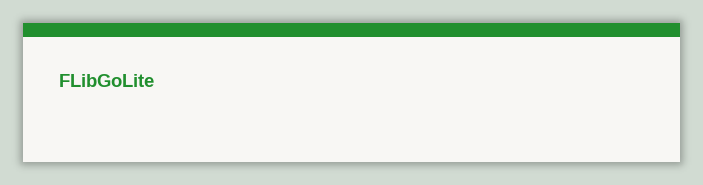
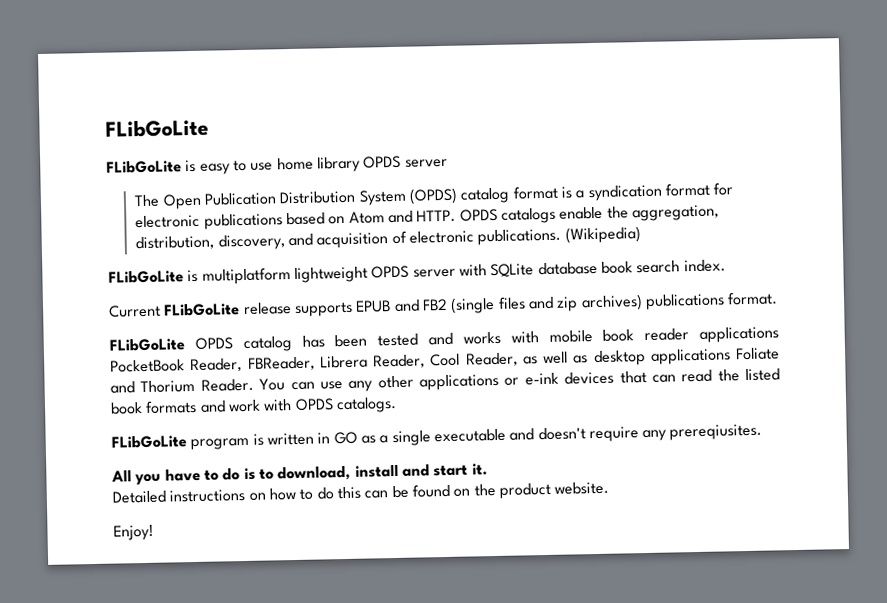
[59,74,154,87] FLibGoLite -> [105,118,209,138] [106,155,448,175] [134,182,734,210] [135,204,719,230] [135,226,641,251] [108,259,726,285] [109,291,779,318] [109,326,779,352] [110,347,780,373] [110,368,780,394] [110,396,397,415] [111,423,763,451] [111,463,488,486] [112,481,610,504] [113,524,154,541] FLibGoLite // FLibGoLite is easy to use home library OPDS server // The Open Publication Distribution System (OPDS) catalog format is a syndication format for electronic publications based on Atom and HTTP. OPDS catalogs enable the aggregation, distribution, discovery, and acquisition of electronic publications. (Wikipedia) // FLibGoLite is multiplatform lightweight OPDS server with SQLite database book search index. // Current FLibGoLite release supports EPUB and FB2 (single files and zip archives) publications format. // FLibGoLite OPDS catalog has been tested and works with mobile book reader applications PocketBook Reader, FBReader, Librera Reader, Cool Reader, as well as desktop applications Foliate and Thorium Reader. You can use any other applications or e-ink devices that can read the listed book formats and work with OPDS catalogs. // FLibGoLite program is written in GO as a single executable and doesn't require any prereqiusites. // All you have to do is to download, install and start it. // Detailed instructions on how to do this can be found on the product website. // Enjoy!

